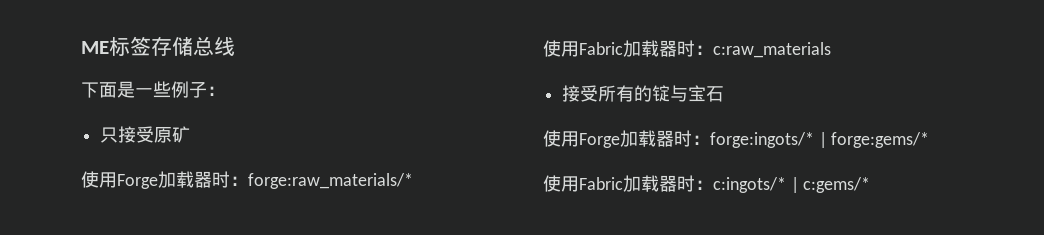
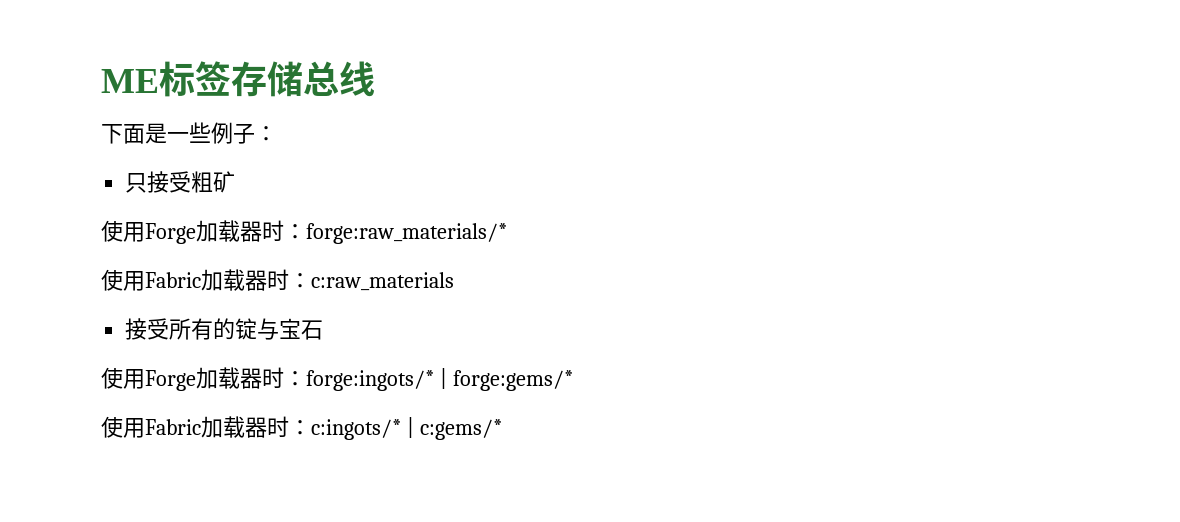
[154,127,173,143] 原 -> [191,171,214,193] 粗

